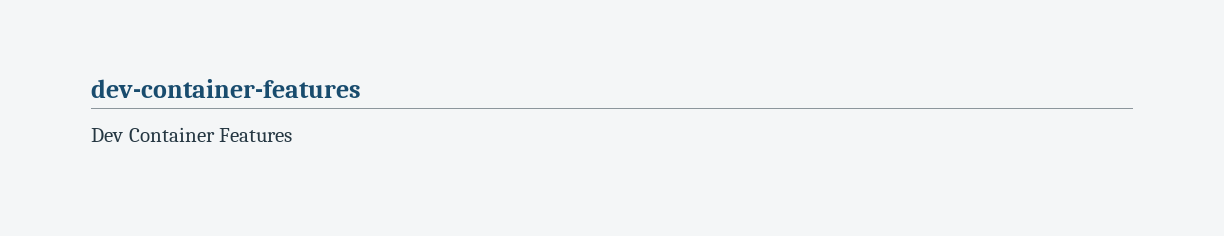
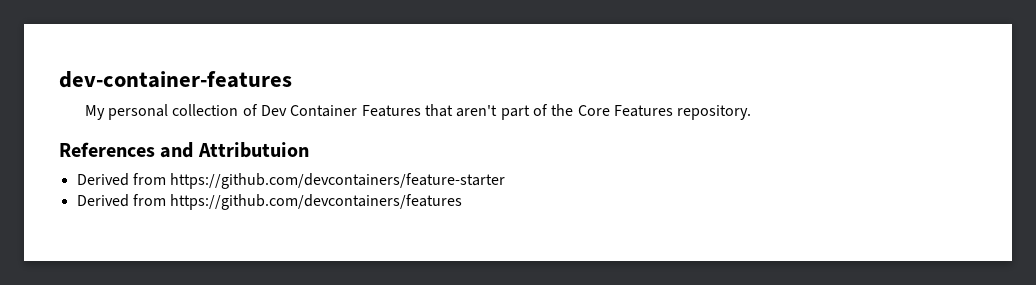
[91,127,293,142] Dev Container Features -> [84,104,752,120] [59,142,309,158] [76,173,506,189] [76,194,463,210] My personal collection of Dev Container Features that aren't part of the Core Features repository. // References and Attributuion // Derived from https://github.com/devcontainers/feature-starter // Derived from https://github.com/devcontainers/features

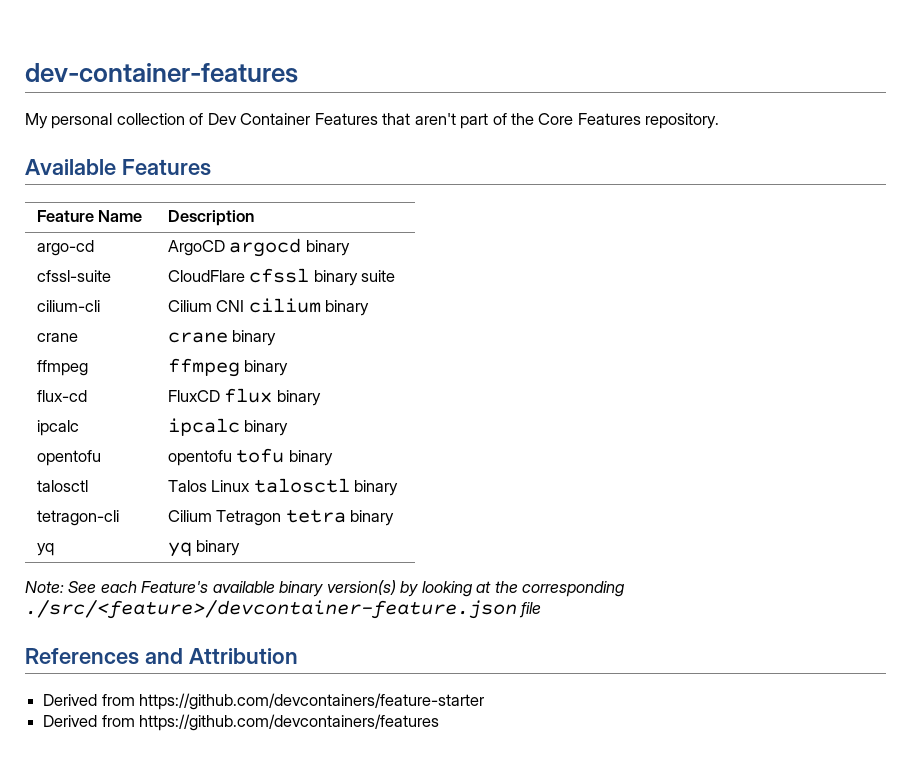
(752, 112) none -> [25,159,211,176] [36,210,143,222] [167,210,254,226] [36,240,94,256] [167,238,350,257] [36,270,111,282] [167,268,396,286] [36,300,100,312] [167,298,370,316] [36,333,78,342] [167,330,277,346] [36,360,88,376] [167,358,289,377] [36,390,87,402] [167,388,321,406] [36,420,79,436] [167,418,289,436] [36,450,101,466] [167,448,333,466] [36,480,88,492] [167,478,399,496] [36,510,119,526] [167,509,395,526] [36,543,54,556] [167,540,241,557] [25,580,625,597] [25,600,542,619] // Available Features // Feature Name | Description // argo-cd | ArgoCD argocd binary // cfssl-suite | CloudFlare cfssl binary suite // cilium-cli | Cilium CNI cilium binary // crane | crane binary // ffmpeg | ffmpeg binary // flux-cd | FluxCD flux binary // ipcalc | ipcalc binary // opentofu | opentofu tofu binary // talosctl | Talos Linux talosctl binary // tetragon-cli | Cilium Tetragon tetra binary // yq | yq binary // Note: See each Feature's available binary version(s) by looking at the corresponding ./src/<feature>/devcontainer-feature.json file
[197,142,309,158] Attributuion -> [188,648,298,664] Attribution

